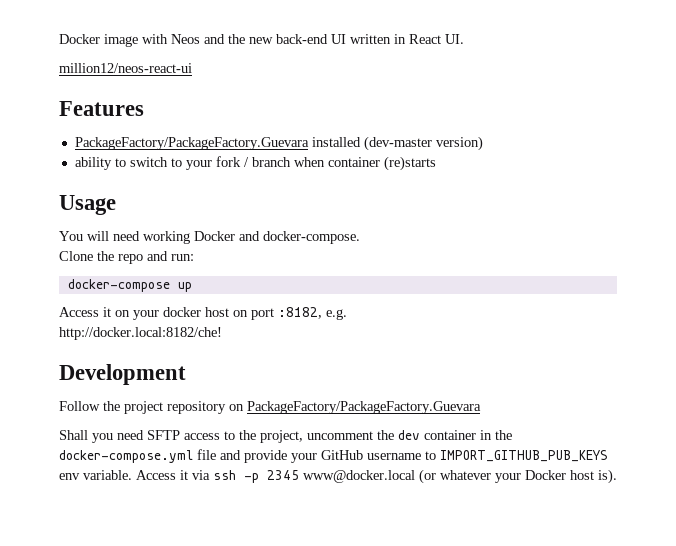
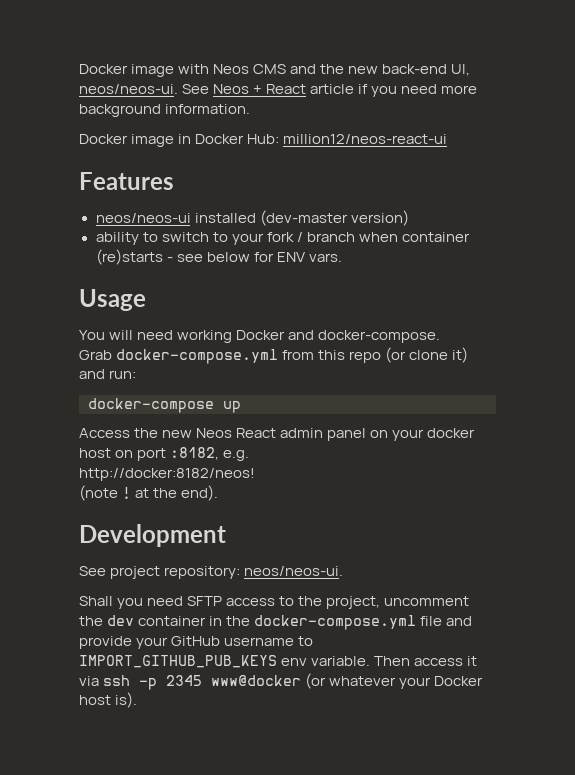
(200, 39) none -> [253,64,287,74] CMS
[331,34,464,44] UI written in React UI. // -> [451,64,471,76] [79,84,478,97] [79,104,251,117] [79,134,280,147] UI, neos/neos-ui. See Neos + React article if you need more background information. // Docker image in Docker Hub:
[74,137,309,150] PackageFactory/PackageFactory.Guevara -> [95,213,191,223] neos/neos-ui
(436, 163) none -> [166,252,342,262] - see below for ENV vars.
[59,251,143,264] Clone the repo -> [79,347,469,364] Grab docker-compose.yml from this repo (or clone it)
[103,307,111,317] it -> [134,428,367,441] the new Neos React admin panel
[59,327,222,340] [59,364,186,385] [59,401,481,414] http://docker.local:8182/che! // Development // Follow the project repository on PackageFactory/PackageFactory.Guevara -> [79,468,255,481] [79,485,219,501] [79,524,226,547] [79,566,344,579] http://docker:8182/neos! // (note ! at the end). // Development // See project repository: neos/neos-ui.
[136,470,176,480] Access -> [374,656,464,666] Then access
[303,470,415,483] www@docker.local -> [211,675,302,686] www@docker

